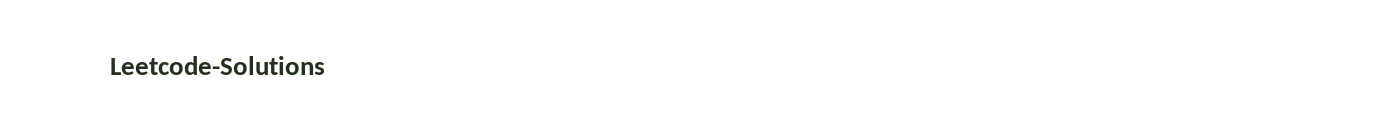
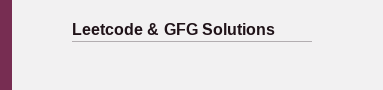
[110,56,325,75] Leetcode-Solutions -> [72,23,275,35] Leetcode & GFG Solutions

